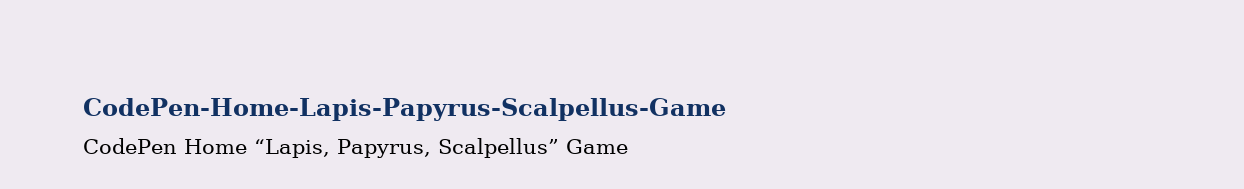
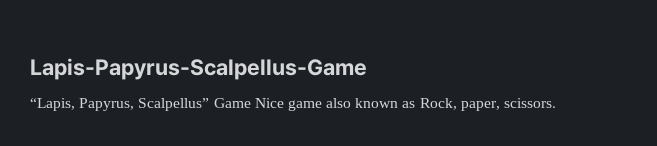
[83,98,726,121] [83,138,247,154] CodePen-Home-Lapis-Papyrus-Scalpellus-Game // CodePen Home -> [30,58,367,80] Lapis-Papyrus-Scalpellus-Game //
(628, 146) none -> [254,98,557,111] Nice game also known as Rock, paper, scissors.

